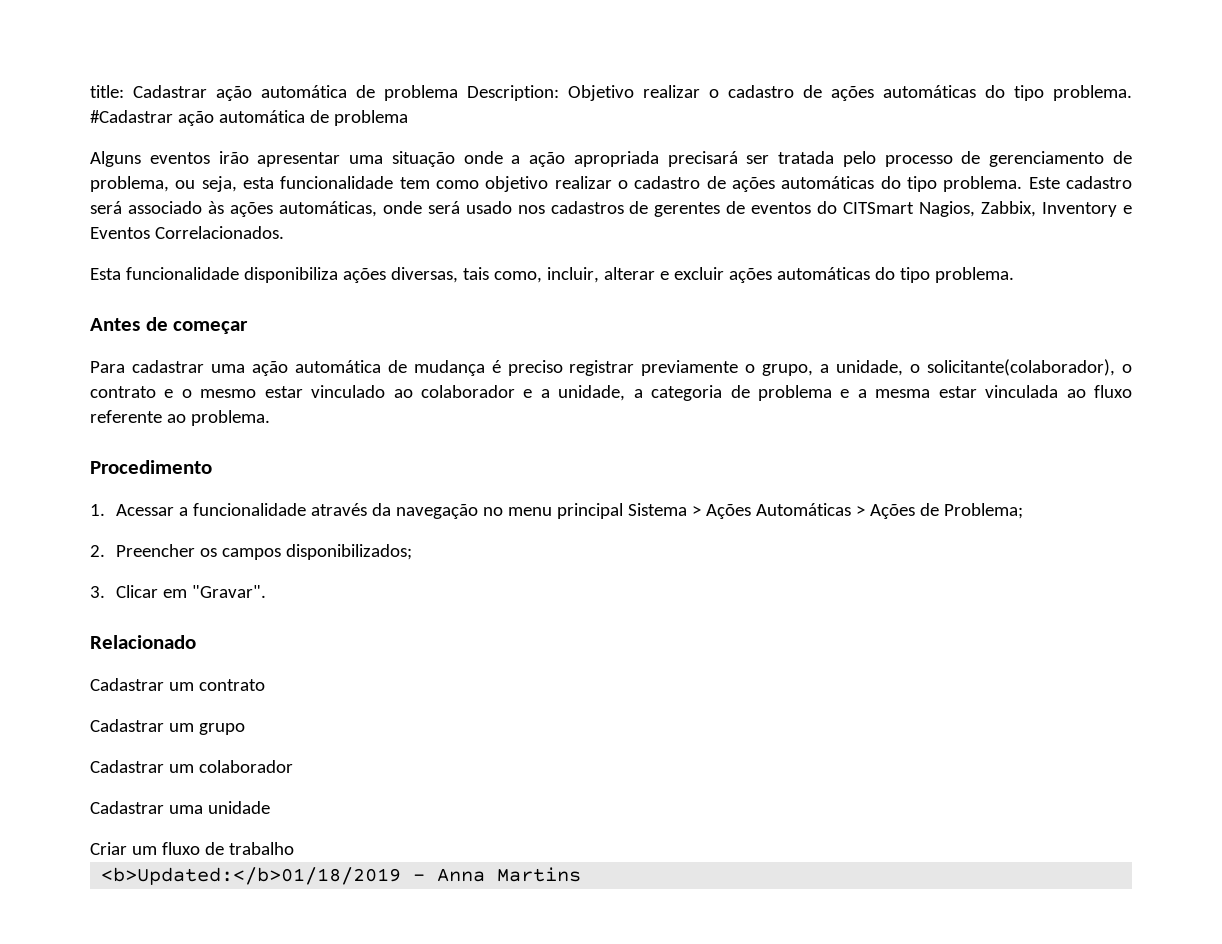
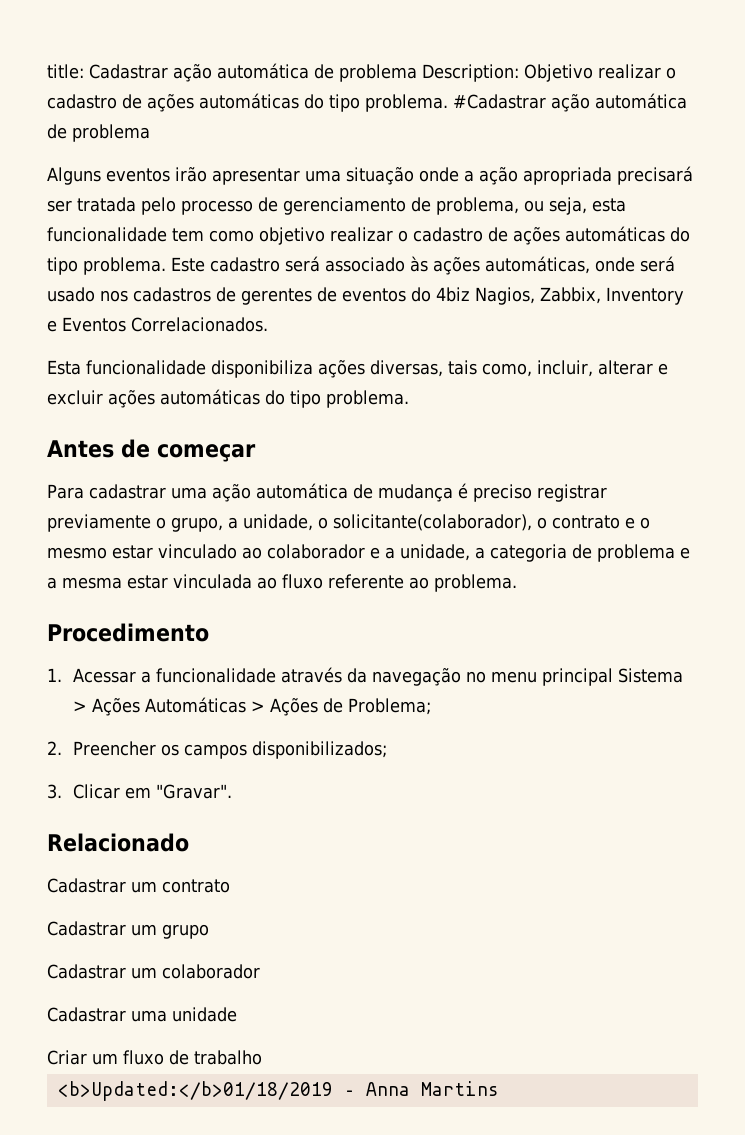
[843,202,915,214] CITSmart -> [436,287,470,302] 4biz

